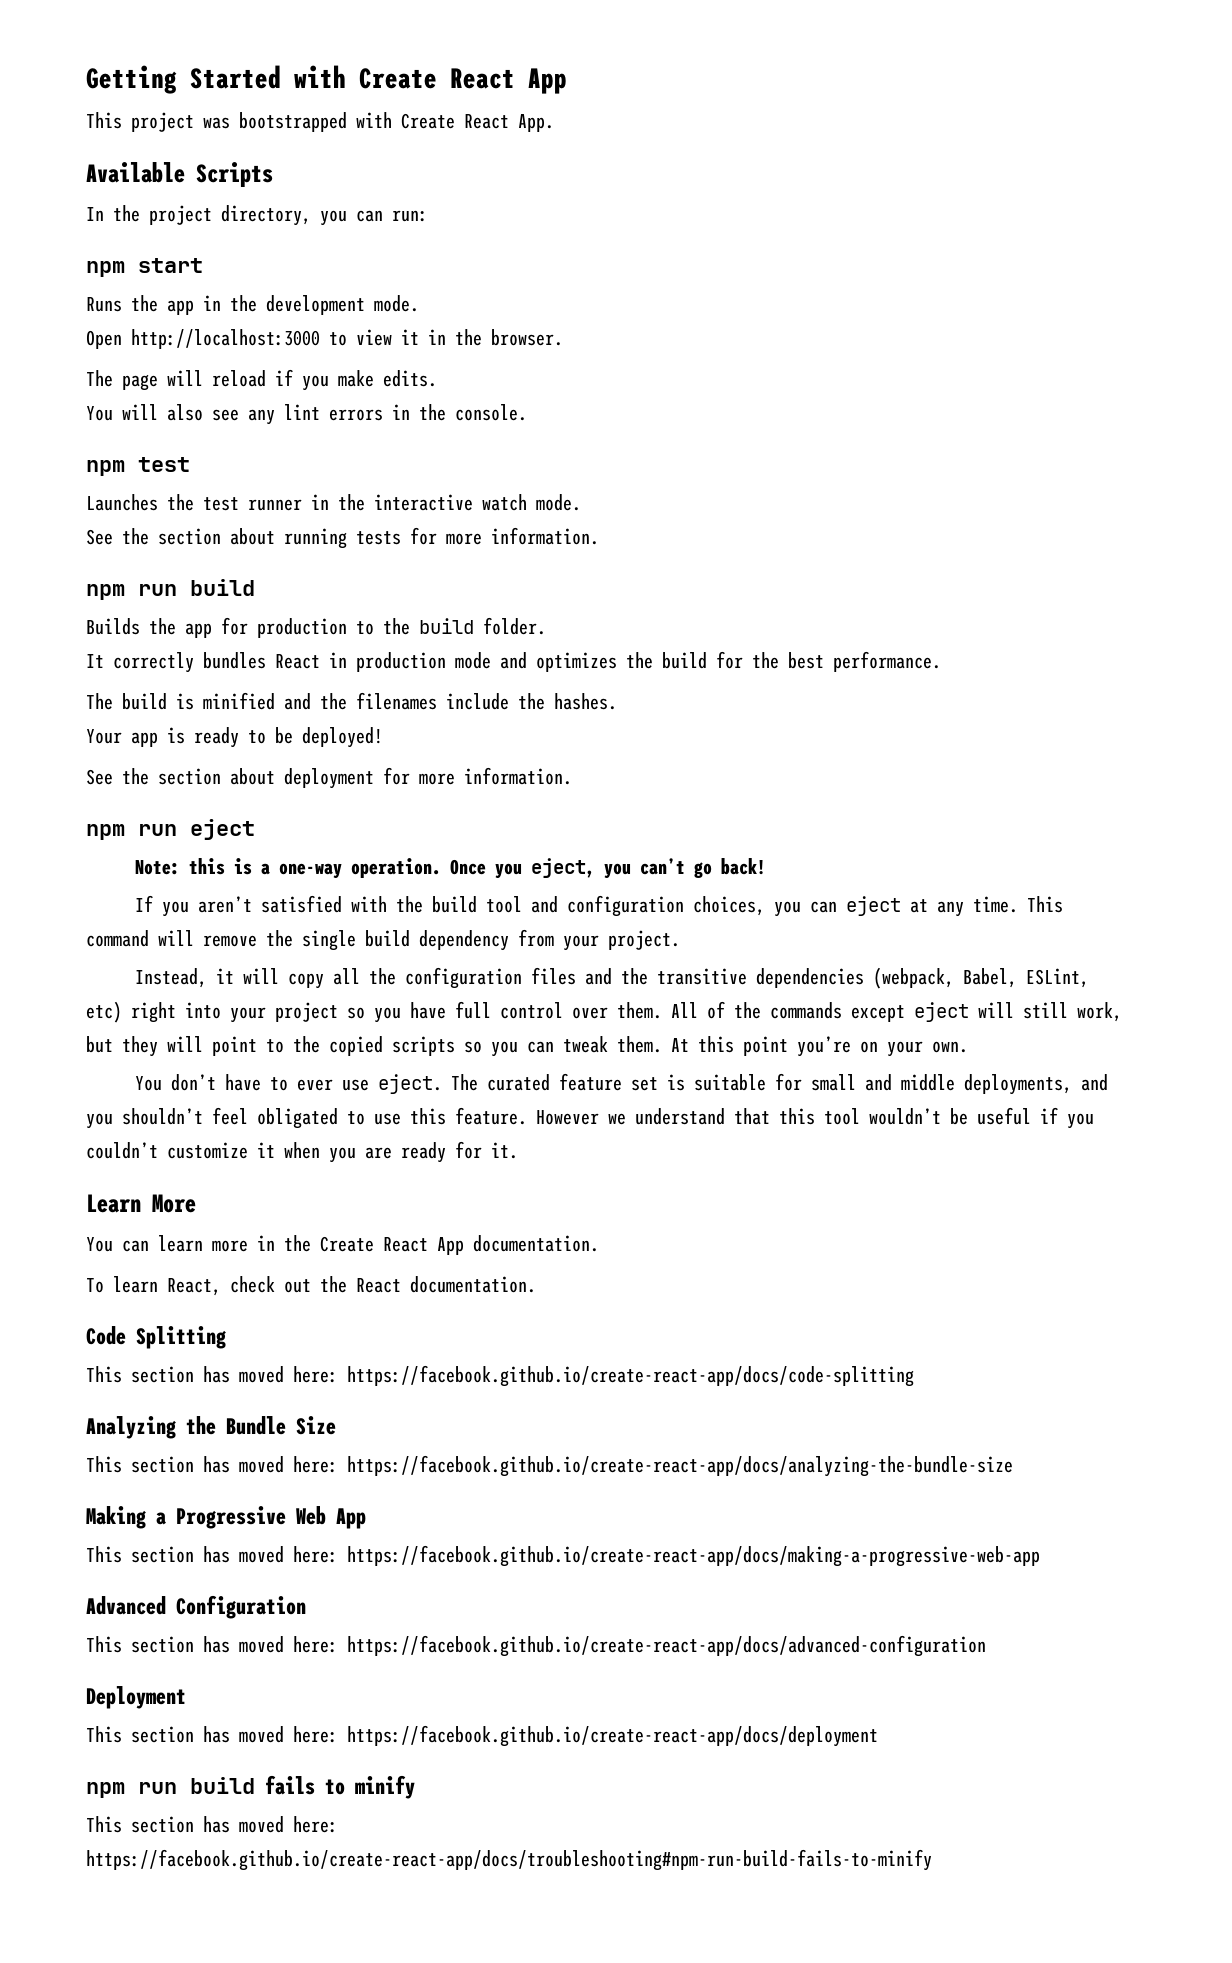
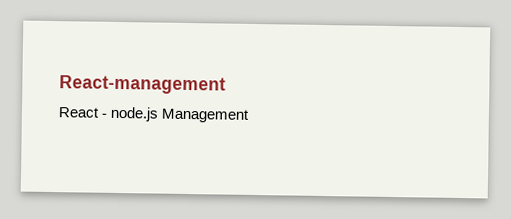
[86,65,567,94] [86,112,554,132] [86,162,273,187] [86,205,428,226] [86,258,203,277] [86,295,419,315] [86,329,563,349] [86,369,437,391] [86,404,527,425] [86,457,190,476] [86,494,581,511] [86,527,599,549] [86,579,255,600] [86,617,546,638] [86,651,941,673] [86,692,617,710] [86,727,383,748] [86,767,572,789] [86,819,255,840] [134,858,766,879] [134,895,1063,917] [86,929,680,951] [134,967,1089,989] [86,1001,1122,1023] [86,1036,968,1057] [134,1073,1108,1095] [86,1107,1094,1129] [86,1141,518,1163] [86,1194,196,1213] [86,1235,599,1255] [86,1276,536,1296] [86,1326,226,1349] [86,1365,914,1387] [86,1416,336,1439] [86,1455,1013,1477] [86,1506,366,1529] [86,1545,1040,1567] [86,1595,306,1619] [86,1635,986,1657] [86,1686,186,1709] [86,1725,878,1747] [86,1775,415,1799] [86,1816,338,1833] [86,1849,932,1871] Getting Started with Create React App // This project was bootstrapped with Create React App. // Available Scripts // In the project directory, you can run: // npm start // Runs the app in the development mode. // Open http://localhost:3000 to view it in the browser. // The page will reload if you make edits. // You will also see any lint errors in the console. // npm test // Launches the test runner in the interactive watch mode. // See the section about running tests for more information. // npm run build // Builds the app for production to the build folder. // It correctly bundles React in production mode and optimizes the build for the best performance. // The build is minified and the filenames include the hashes. // Your app is ready to be deployed! // See the section about deployment for more information. // npm run eject // Note: this is a one-way operation. Once you eject, you can’t go back! // If you aren’t satisfied with the build tool and configuration choices, you can eject at any time. This command will remove the single build dependency from your project. // Instead, it will copy all the configuration files and the transitive dependencies (webpack, Babel, ESLint, etc) right into your project so you have full control over them. All of the commands except eject will still work, but they will point to the copied scripts so you can tweak them. At this point you’re on your own. // You don’t have to ever use eject. The curated feature set is suitable for small and middle deployments, and you shouldn’t feel obligated to use this feature. However we understand that this tool wouldn’t be useful if you couldn’t customize it when you are ready for it. // Learn More // You can learn more in the Create React App documentation. // To learn React, check out the React documentation. // Code Splitting // This section has moved here: https://facebook.github.io/create-react-app/docs/code-splitting // Analyzing the Bundle Size // This section has moved here: https://facebook.github.io/create-react-app/docs/analyzing-the-bundle-size // Making a Progressive Web App // This section has moved here: https://facebook.github.io/create-react-app/docs/making-a-progressive-web-app // Advanced Configuration // This section has moved here: https://facebook.github.io/create-react-app/docs/advanced-configuration // Deployment // This section has moved here: https://facebook.github.io/create-react-app/docs/deployment // npm run build fails to minify // This section has moved here: https://facebook.github.io/create-react-app/docs/troubleshooting#npm-run-build-fails-to-minify -> [59,75,226,95] [58,106,250,123] React-management // React - node.js Management

